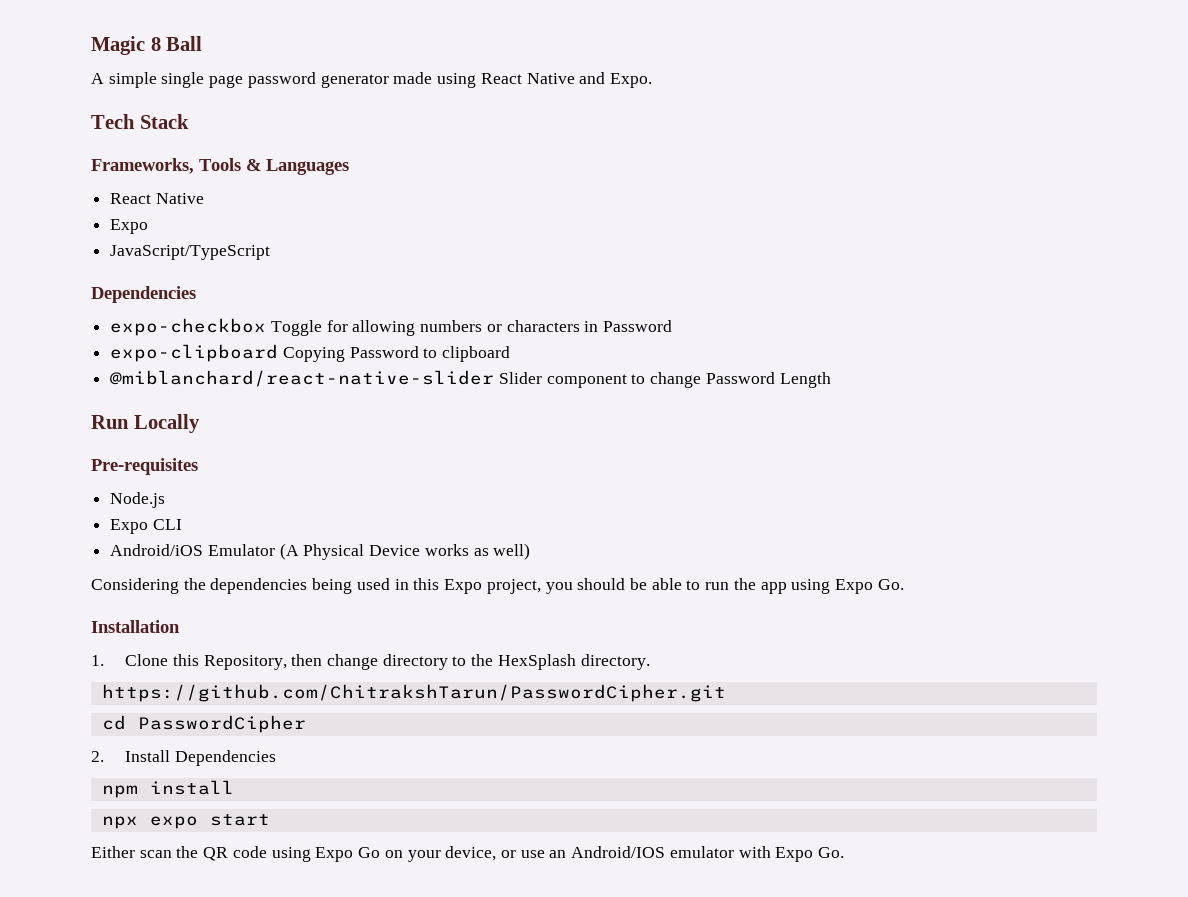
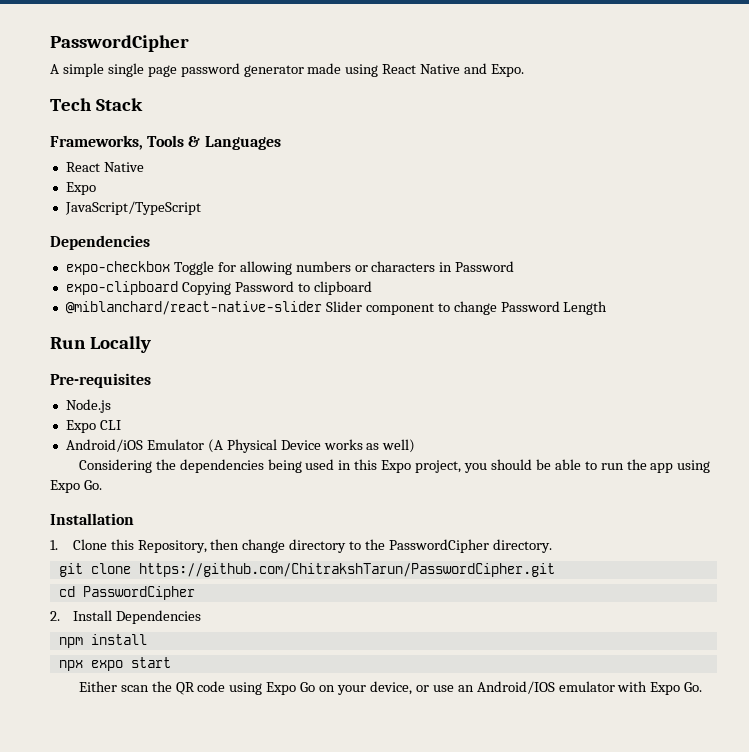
[91,36,203,55] Magic 8 Ball -> [50,35,189,52] PasswordCipher
[497,654,576,670] HexSplash -> [389,539,490,553] PasswordCipher
(650, 662) none -> [58,563,131,577] git clone

